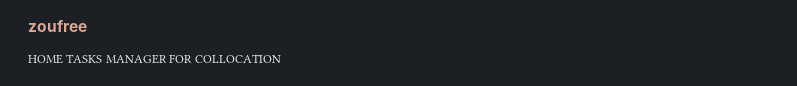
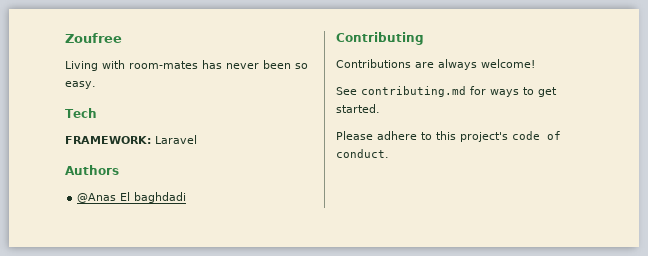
[28,20,87,32] [28,54,281,64] zoufree // HOME TASKS MANAGER FOR COLLOCATION -> [65,33,122,43] [65,60,308,71] [65,81,96,89] [65,108,97,118] [65,135,197,144] [65,165,119,175] [77,192,187,203] [336,32,424,45] [336,59,535,70] [336,86,557,97] [336,104,380,113] [336,131,561,142] [336,149,389,158] Zoufree // Living with room-mates has never been so easy. // Tech // FRAMEWORK: Laravel // Authors // @Anas El baghdadi // Contributing // Contributions are always welcome! // See contributing.md for ways to get started. // Please adhere to this project's code of conduct.

